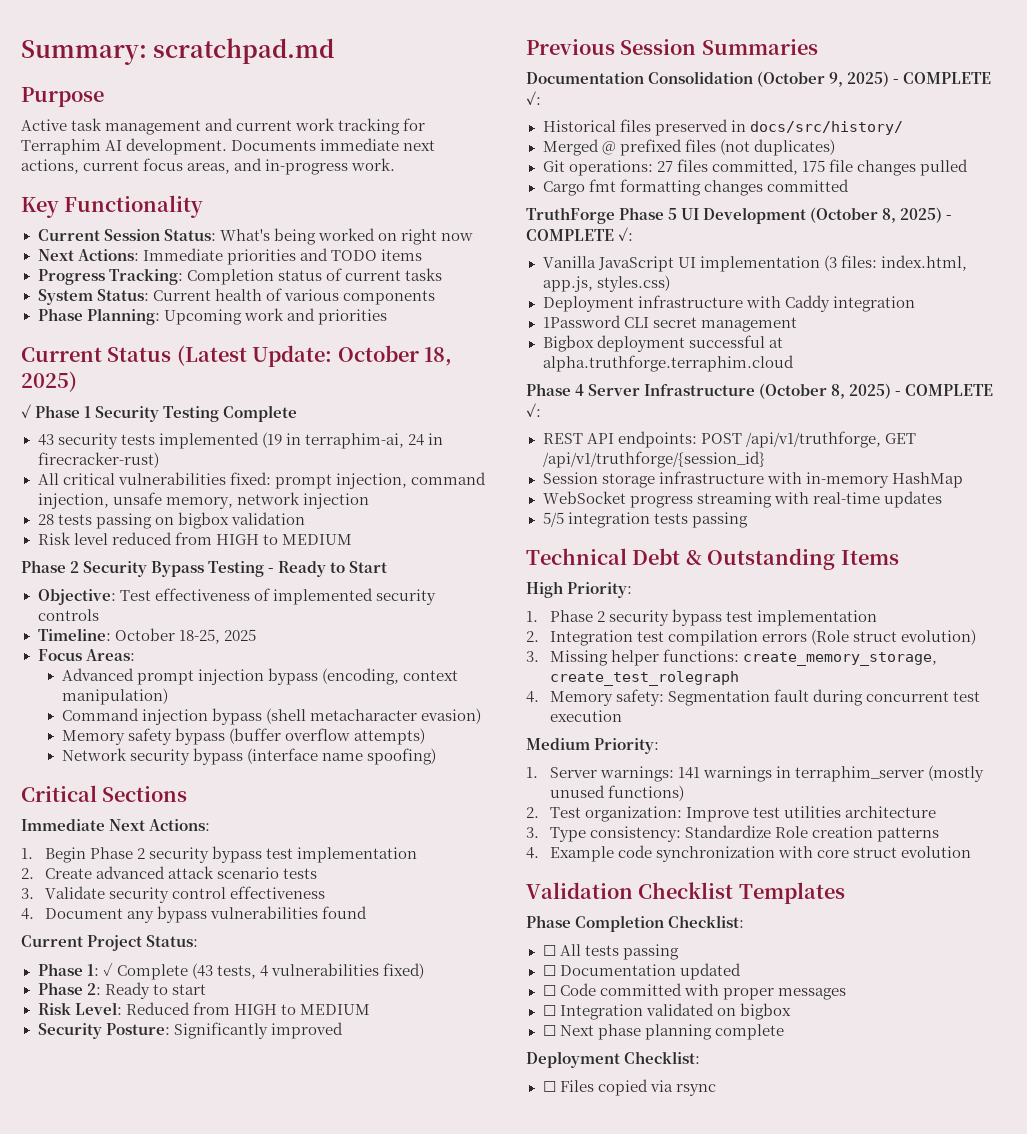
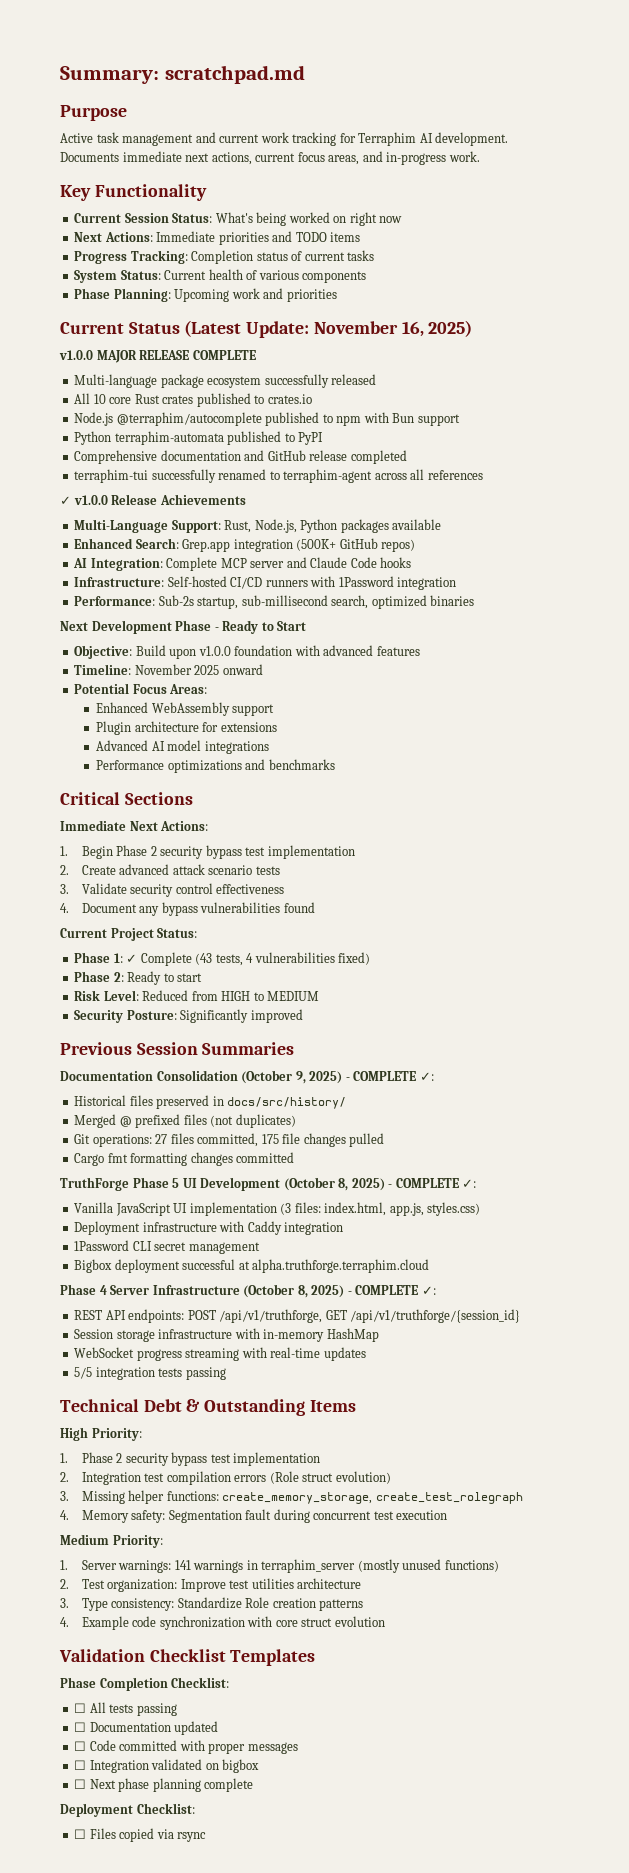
[337,345,452,366] October 18, -> [313,321,424,337] November 16,
[21,404,298,422] [37,432,443,449] [37,452,159,468] [37,472,486,489] [37,492,369,509] [37,512,305,529] [37,532,352,545] [21,560,265,577] ✓ Phase 1 Security Testing Complete // 43 security tests implemented (19 in terraphim-ai, 24 in firecracker-rust) // All critical vulnerabilities fixed: prompt injection, command injection, unsafe memory, network injection // 28 tests passing on bigbox validation // Risk level reduced from HIGH to MEDIUM // Phase 2 Security Bypass Testing -> [59,350,256,363] [74,374,377,388] [74,393,312,407] [74,412,460,426] [74,431,324,445] [74,450,407,464] [74,469,483,483] [60,494,246,505] [74,519,442,533] [74,538,416,552] [73,557,412,571] [74,576,457,590] [74,595,475,609] [60,620,212,634] v1.0.0 MAJOR RELEASE COMPLETE // Multi-language package ecosystem successfully released // All 10 core Rust crates published to crates.io // Node.js @terraphim/autocomplete published to npm with Bun support // Python terraphim-automata published to PyPI // Comprehensive documentation and GitHub release completed // terraphim-tui successfully renamed to terraphim-agent across all references // ✓ v1.0.0 Release Achievements // Multi-Language Support: Rust, Node.js, Python packages available // Enhanced Search: Grep.app integration (500K+ GitHub repos) // AI Integration: Complete MCP server and Claude Code hooks // Infrastructure: Self-hosted CI/CD runners with 1Password integration // Performance: Sub-2s startup, sub-millisecond search, optimized binaries // Next Development Phase
[119,588,436,605] [37,609,99,621] Test effectiveness of implemented security controls -> [135,645,420,659] Build upon v1.0.0 foundation with advanced features
[114,628,220,644] October 18-25, -> [134,664,192,675] November
(256, 635) // -> [222,664,263,675] [74,683,130,694] onward // Potential
[61,668,458,685] [61,688,168,705] [61,708,481,725] [61,728,425,745] [61,748,436,765] Advanced prompt injection bypass (encoding, context manipulation) // Command injection bypass (shell metacharacter evasion) // Memory safety bypass (buffer overflow attempts) // Network security bypass (interface name spoofing) -> [96,702,275,716] [96,721,277,735] [96,740,269,754] [96,759,335,773] Enhanced WebAssembly support // Plugin architecture for extensions // Advanced AI model integrations // Performance optimizations and benchmarks

